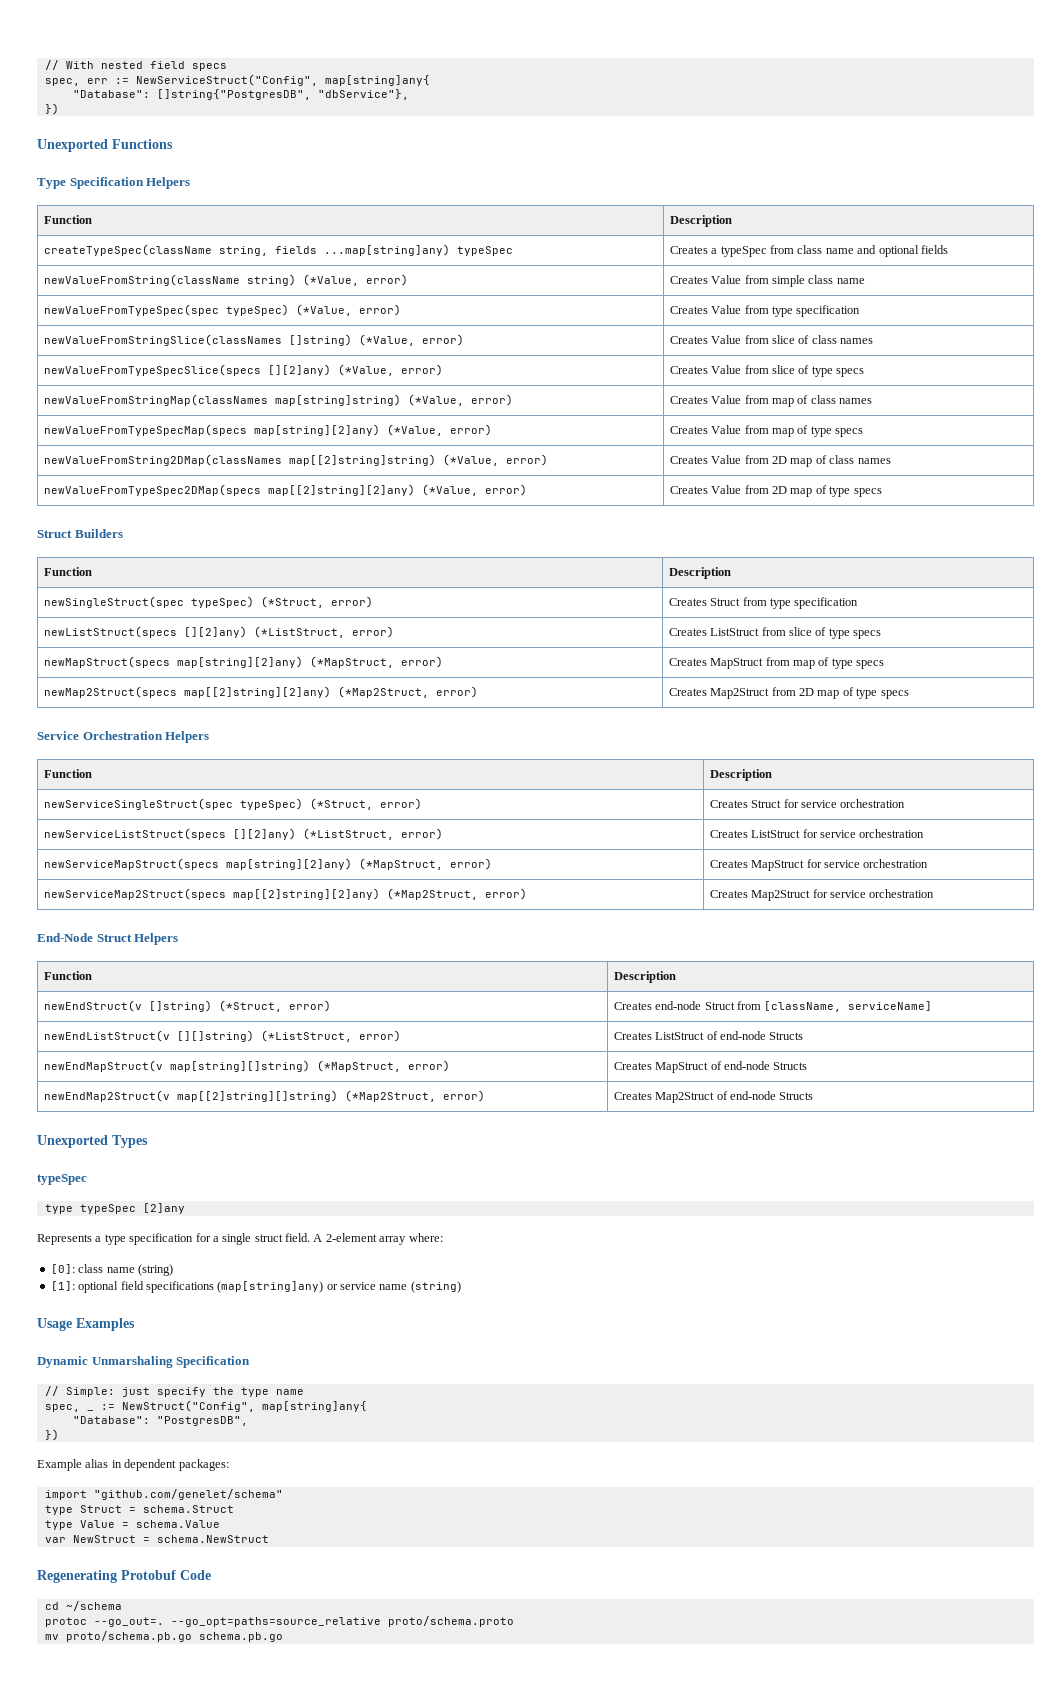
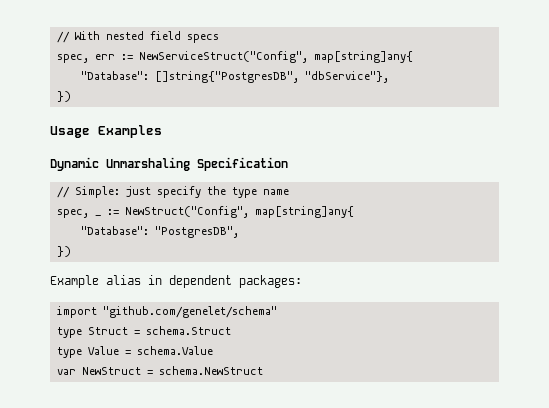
[37,139,173,152] [37,177,191,189] [43,215,92,224] [669,215,732,227] [43,244,513,256] [669,245,948,257] [43,274,408,286] [669,275,865,287] [43,304,401,316] [669,305,861,317] [43,334,464,346] [669,335,874,344] [43,364,443,376] [669,365,865,377] [43,394,513,406] [669,395,873,407] [43,424,492,436] [669,425,864,437] [43,454,548,466] [669,455,891,467] [43,484,527,496] [669,485,882,497] [37,529,123,538] [43,567,92,576] [668,567,731,579] [43,596,373,608] [668,597,859,609] [43,626,394,638] [668,627,882,639] [43,656,443,668] [668,657,885,669] [43,686,478,698] [668,687,909,699] [37,731,210,743] [43,769,92,778] [709,769,772,781] [43,798,422,810] [709,799,906,808] [43,828,443,840] [709,829,925,838] [43,858,492,870] [709,859,929,871] [43,888,527,900] [709,889,935,901] [37,933,179,945] [43,971,92,980] [613,971,676,983] [43,1000,331,1012] [613,1001,933,1012] [43,1030,401,1042] [613,1031,804,1040] [43,1060,450,1072] [613,1061,808,1073] [43,1090,485,1102] [613,1091,814,1103] [37,1135,148,1148] [37,1174,87,1185] [44,1203,185,1214] [37,1233,443,1245] [50,1264,173,1276] [50,1281,461,1293] // Unexported Functions // Type Specification Helpers // Function | Description // createTypeSpec(className string, fields ...map[string]any) typeSpec | Creates a typeSpec from class name and optional fields // newValueFromString(className string) (*Value, error) | Creates Value from simple class name // newValueFromTypeSpec(spec typeSpec) (*Value, error) | Creates Value from type specification // newValueFromStringSlice(classNames []string) (*Value, error) | Creates Value from slice of class names // newValueFromTypeSpecSlice(specs [][2]any) (*Value, error) | Creates Value from slice of type specs // newValueFromStringMap(classNames map[string]string) (*Value, error) | Creates Value from map of class names // newValueFromTypeSpecMap(specs map[string][2]any) (*Value, error) | Creates Value from map of type specs // newValueFromString2DMap(classNames map[[2]string]string) (*Value, error) | Creates Value from 2D map of class names // newValueFromTypeSpec2DMap(specs map[[2]string][2]any) (*Value, error) | Creates Value from 2D map of type specs // Struct Builders // Function | Description // newSingleStruct(spec typeSpec) (*Struct, error) | Creates Struct from type specification // newListStruct(specs [][2]any) (*ListStruct, error) | Creates ListStruct from slice of type specs // newMapStruct(specs map[string][2]any) (*MapStruct, error) | Creates MapStruct from map of type specs // newMap2Struct(specs map[[2]string][2]any) (*Map2Struct, error) | Creates Map2Struct from 2D map of type specs // Service Orchestration Helpers // Function | Description // newServiceSingleStruct(spec typeSpec) (*Struct, error) | Creates Struct for service orchestration // newServiceListStruct(specs [][2]any) (*ListStruct, error) | Creates ListStruct for service orchestration // newServiceMapStruct(specs map[string][2]any) (*MapStruct, error) | Creates MapStruct for service orchestration // newServiceMap2Struct(specs map[[2]string][2]any) (*Map2Struct, error) | Creates Map2Struct for service orchestration // End-Node Struct Helpers // Function | Description // newEndStruct(v []string) (*Struct, error) | Creates end-node Struct from [className, serviceName] // newEndListStruct(v [][]string) (*ListStruct, error) | Creates ListStruct of end-node Structs // newEndMapStruct(v map[string][]string) (*MapStruct, error) | Creates MapStruct of end-node Structs // newEndMap2Struct(v map[[2]string][]string) (*Map2Struct, error) | Creates Map2Struct of end-node Structs // Unexported Types // typeSpec // type typeSpec [2]any // Represents a type specification for a single struct field. A 2-element array where: // [0]: class name (string) // [1]: optional field specifications (map[string]any) or service name (string) -> (71, 96) none
[37,1570,211,1583] [44,1601,122,1611] [44,1616,514,1627] [44,1631,283,1642] // Regenerating Protobuf Code // cd ~/schema // protoc --go_out=. --go_opt=paths=source_relative proto/schema.proto // mv proto/schema.pb.go schema.pb.go -> (263, 370) none

